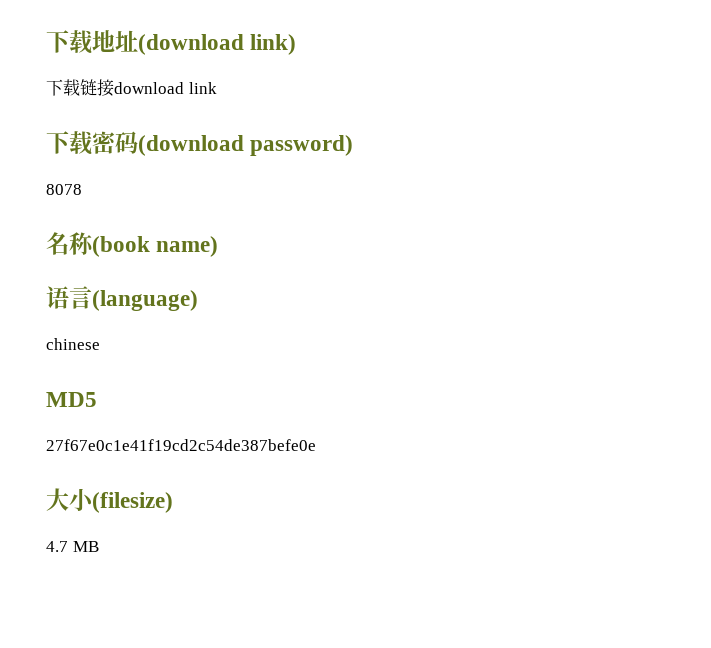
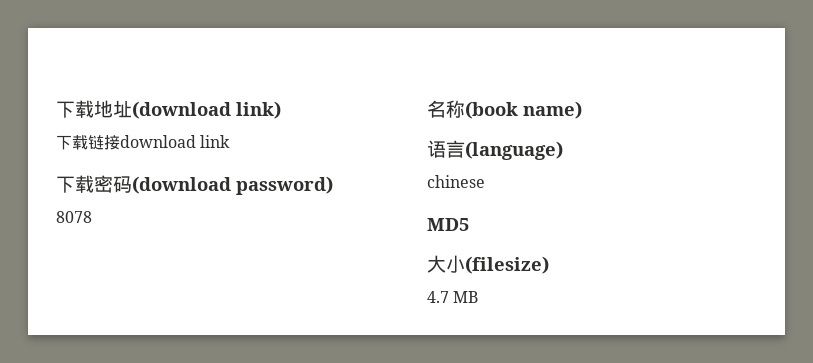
[46,439,316,451] // 27f67e0c1e41f19cd2c54de387befe0e -> (469, 224) none

